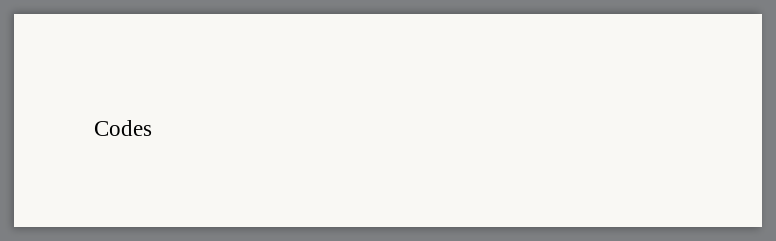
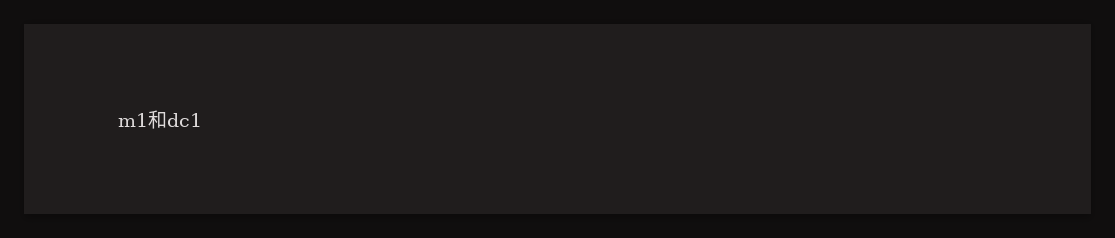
[94,120,152,136] Codes -> [118,110,202,129] m1和dc1

